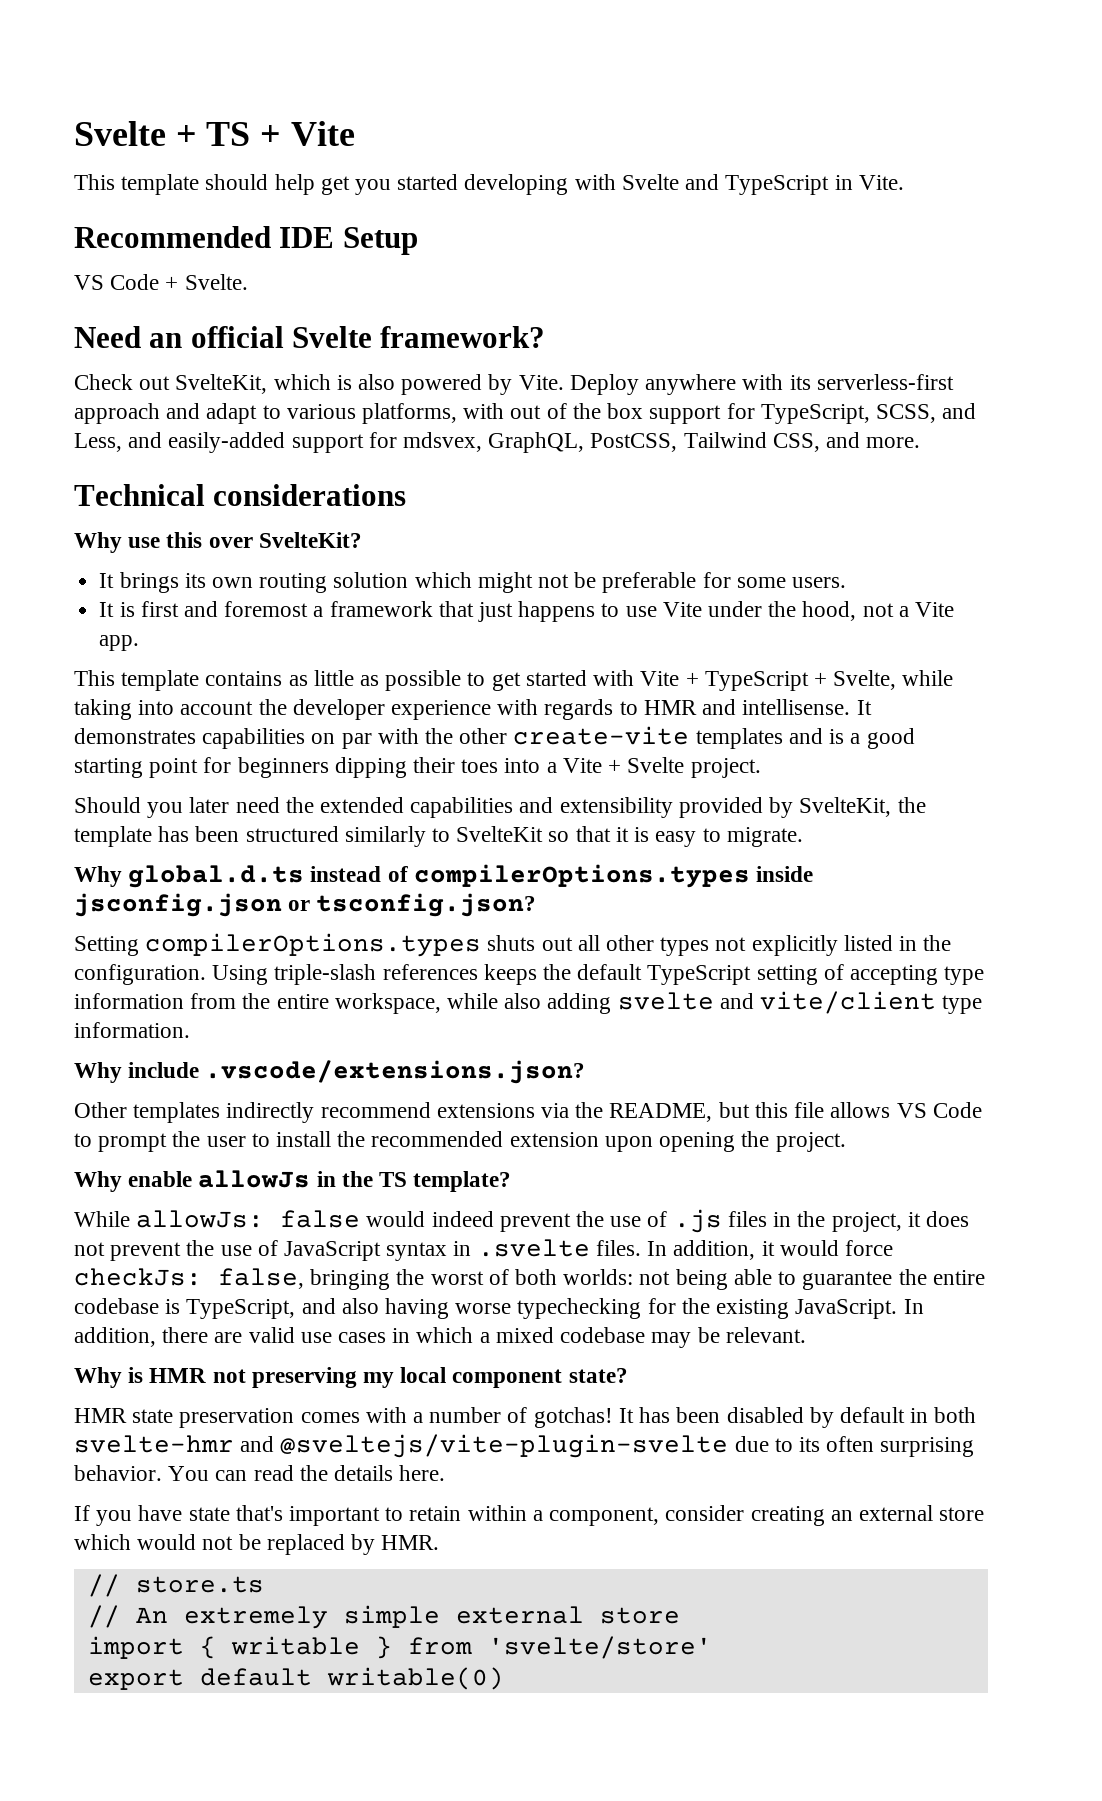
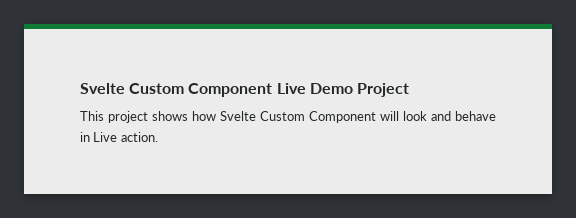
[74,121,355,146] [74,174,904,195] [74,226,418,255] [74,274,248,290] [74,326,546,348] [74,374,954,395] [74,403,977,424] [74,432,921,453] [74,484,407,506] [74,532,362,553] [99,572,847,593] [99,601,955,622] [99,635,140,651] [74,670,954,691] [74,699,872,720] [74,726,915,749] [74,757,761,778] [74,797,926,818] [74,826,803,847] [74,864,814,888] [74,893,537,917] [74,933,952,957] [74,964,985,985] [74,991,983,1014] [74,1022,190,1038] [74,1060,586,1084] [74,1102,982,1123] [74,1131,846,1152] [74,1170,512,1192] [74,1209,969,1233] [74,1239,893,1261] [74,1268,985,1290] [74,1298,924,1319] [74,1327,806,1348] [74,1367,628,1388] [74,1407,977,1428] [74,1434,975,1458] [74,1465,446,1481] [74,1505,985,1526] [74,1534,440,1555] [87,1574,264,1597] [87,1605,680,1629] [87,1636,712,1659] [87,1667,504,1690] Svelte + TS + Vite // This template should help get you started developing with Svelte and TypeScript in Vite. // Recommended IDE Setup // VS Code + Svelte. // Need an official Svelte framework? // Check out SvelteKit, which is also powered by Vite. Deploy anywhere with its serverless-first approach and adapt to various platforms, with out of the box support for TypeScript, SCSS, and Less, and easily-added support for mdsvex, GraphQL, PostCSS, Tailwind CSS, and more. // Technical considerations // Why use this over SvelteKit? // It brings its own routing solution which might not be preferable for some users. // It is first and foremost a framework that just happens to use Vite under the hood, not a Vite app. // This template contains as little as possible to get started with Vite + TypeScript + Svelte, while taking into account the developer experience with regards to HMR and intellisense. It demonstrates capabilities on par with the other create-vite templates and is a good starting point for beginners dipping their toes into a Vite + Svelte project. // Should you later need the extended capabilities and extensibility provided by SvelteKit, the template has been structured similarly to SvelteKit so that it is easy to migrate. // Why global.d.ts instead of compilerOptions.types inside jsconfig.json or tsconfig.json? // Setting compilerOptions.types shuts out all other types not explicitly listed in the configuration. Using triple-slash references keeps the default TypeScript setting of accepting type information from the entire workspace, while also adding svelte and vite/client type information. // Why include .vscode/extensions.json? // Other templates indirectly recommend extensions via the README, but this file allows VS Code to prompt the user to install the recommended extension upon opening the project. // Why enable allowJs in the TS template? // While allowJs: false would indeed prevent the use of .js files in the project, it does not prevent the use of JavaScript syntax in .svelte files. In addition, it would force checkJs: false, bringing the worst of both worlds: not being able to guarantee the entire codebase is TypeScript, and also having worse typechecking for the existing JavaScript. In addition, there are valid use cases in which a mixed codebase may be relevant. // Why is HMR not preserving my local component state? // HMR state preservation comes with a number of gotchas! It has been disabled by default in both svelte-hmr and @sveltejs/vite-plugin-svelte due to its often surprising behavior. You can read the details here. // If you have state that's important to retain within a component, consider creating an external store which would not be replaced by HMR. // // store.ts // // An extremely simple external store // import { writable } from 'svelte/store' // export default writable(0) -> [80,83,409,97] [80,111,496,123] [80,132,158,142] Svelte Custom Component Live Demo Project // This project shows how Svelte Custom Component will look and behave in Live action.

